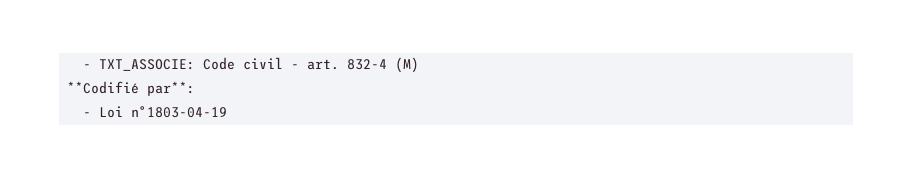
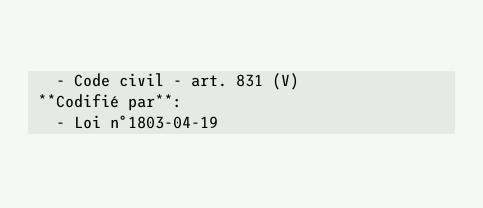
[83,59,196,71] - TXT_ASSOCIE: -> [55,80,65,86] -
[347,57,420,73] 832-4 (M) -> [235,73,299,90] 831 (V)

